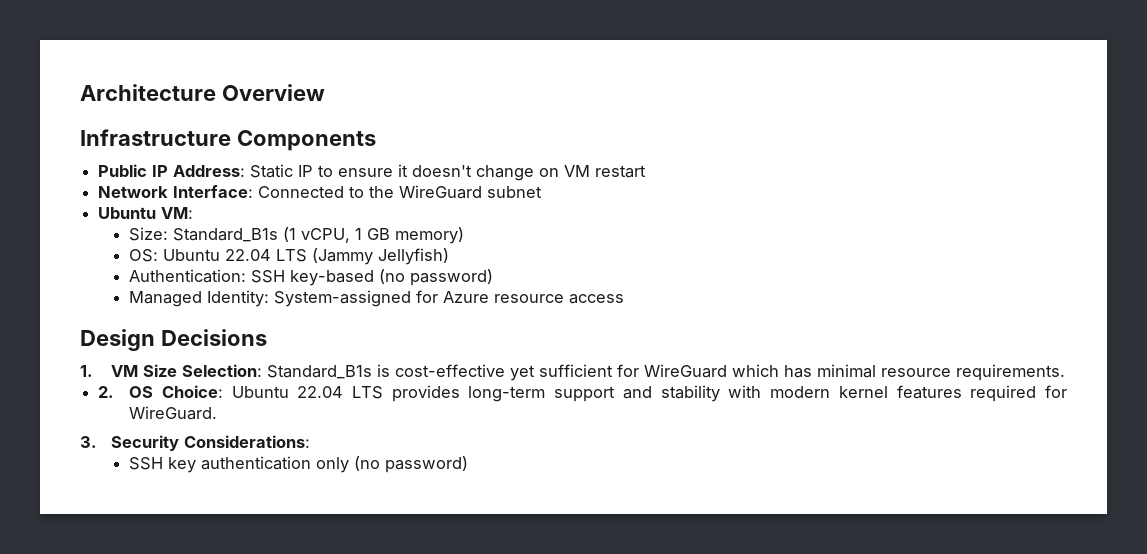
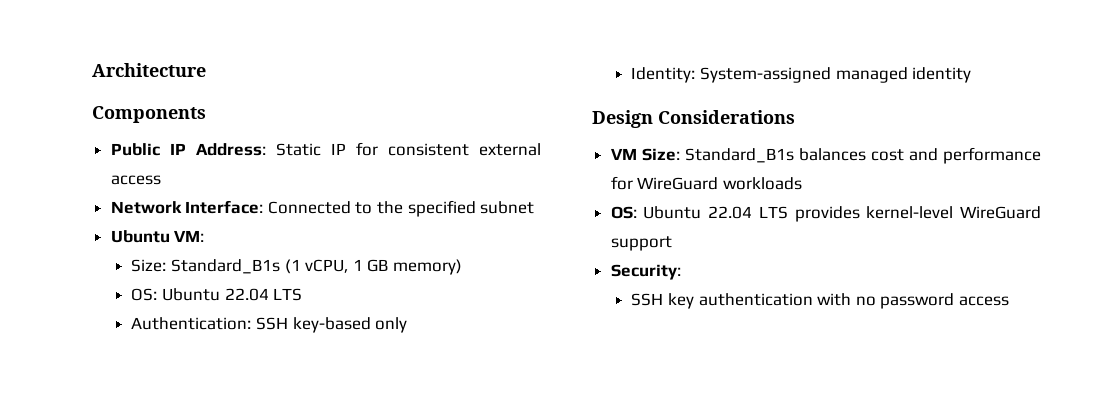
[221,84,325,101] [80,129,231,146] Overview // Infrastructure -> (206, 70) //
[318,164,647,181] to ensure it doesn't change on VM restart -> [355,142,541,156] [110,175,161,185] for consistent external access
[399,185,483,199] WireGuard -> [407,200,476,217] specified
[312,248,450,265] (Jammy Jellyfish) -> (303, 294) none
[379,269,494,286] [129,290,625,307] [80,329,267,351] [80,364,1065,381] [98,385,223,398] (no password) // Managed Identity: System-assigned for Azure resource access // Design Decisions // 1. VM Size Selection: Standard_B1s is cost-effective yet sufficient for WireGuard which has minimal resource requirements. // 2. OS Choice: -> [375,317,408,333] [631,67,972,83] [592,110,795,128] [610,147,1041,164] [610,176,802,190] [610,206,637,219] only // Identity: System-assigned managed identity // Design Considerations // VM Size: Standard_B1s balances cost and performance for WireGuard workloads // OS:
[468,386,546,402] long-term -> [866,206,1041,219] kernel-level WireGuard
[622,385,1067,402] [129,406,218,420] [80,435,310,451] and stability with modern kernel features required for WireGuard. // 3. Security Considerations: -> [610,264,681,280] // Security:
[316,456,469,473] only (no password) -> [817,293,1010,309] with no password access

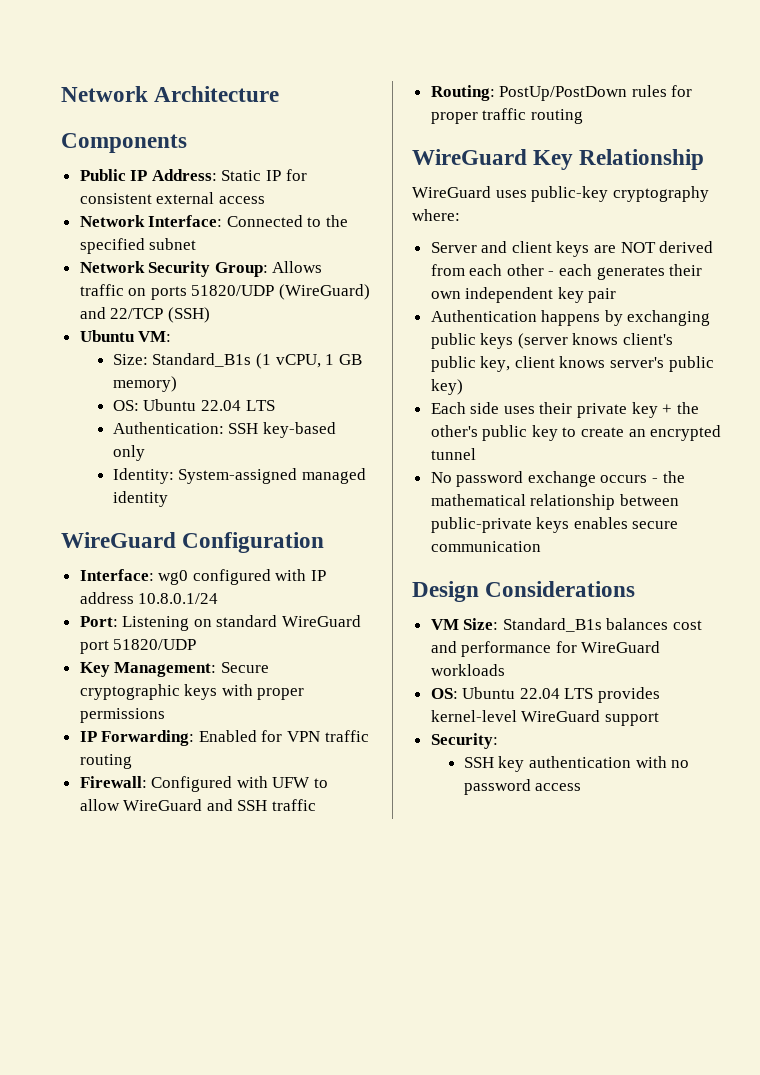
(92, 70) none -> [61,86,148,102] Network
(535, 207) none -> [79,261,323,277] [79,284,371,300] [79,307,210,323] // Network Security Group: Allows traffic on ports 51820/UDP (WireGuard) and 22/TCP (SSH)
(972, 75) none -> [61,532,325,553] [79,569,327,585] [79,592,219,604] [79,615,362,631] [79,639,197,654] [79,662,269,677] [79,684,305,700] [79,708,165,723] [79,730,369,746] [79,754,132,769] [79,776,329,792] [79,799,317,811] [430,85,693,101] [430,108,583,124] [412,149,705,170] [412,186,709,202] [412,209,460,221] [430,241,714,257] [430,264,703,280] [430,287,617,303] [430,310,711,326] [430,333,674,349] [430,356,714,372] [430,379,463,395] [430,402,699,418] [430,425,722,441] [430,448,476,460] [430,471,685,487] [430,494,679,510] [430,517,679,533] [430,541,541,552] // WireGuard Configuration // Interface: wg0 configured with IP address 10.8.0.1/24 // Port: Listening on standard WireGuard port 51820/UDP // Key Management: Secure cryptographic keys with proper permissions // IP Forwarding: Enabled for VPN traffic routing // Firewall: Configured with UFW to allow WireGuard and SSH traffic // Routing: PostUp/PostDown rules for proper traffic routing // WireGuard Key Relationship // WireGuard uses public-key cryptography where: // Server and client keys are NOT derived from each other - each generates their own independent key pair // Authentication happens by exchanging public keys (server knows client's public key, client knows server's public key) // Each side uses their private key + the other's public key to create an encrypted tunnel // No password exchange occurs - the mathematical relationship between public-private keys enables secure communication

